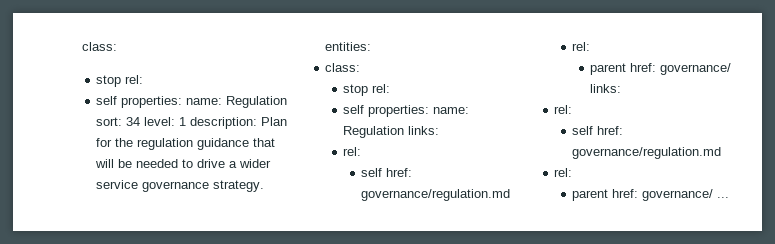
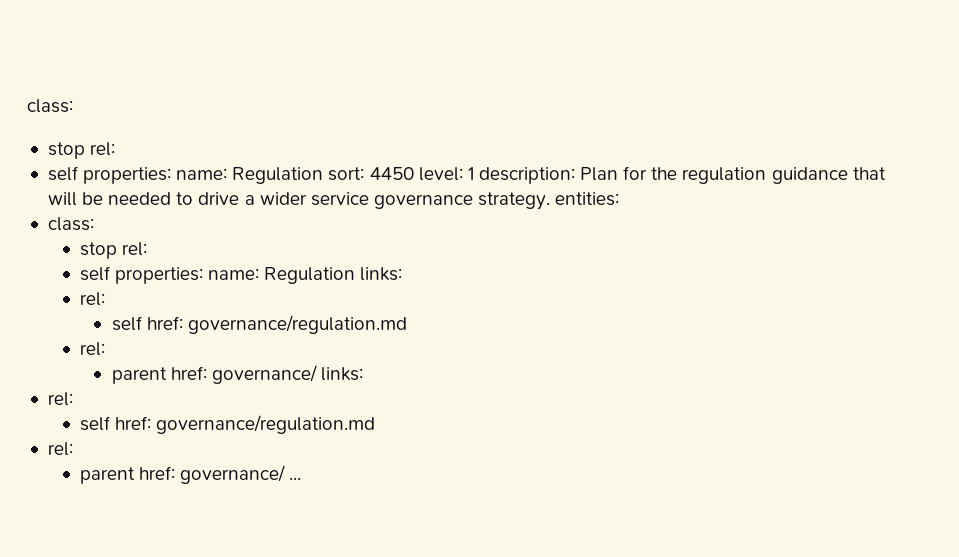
[126,117,141,126] 34 -> [369,167,414,180] 4450

